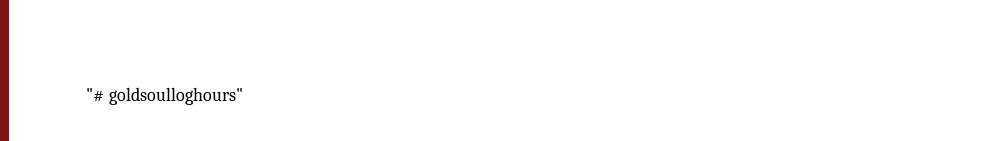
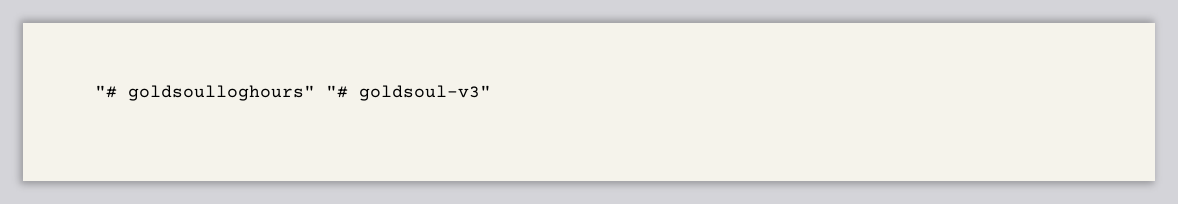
(243, 96) none -> [326,85,491,101] "# goldsoul-v3"

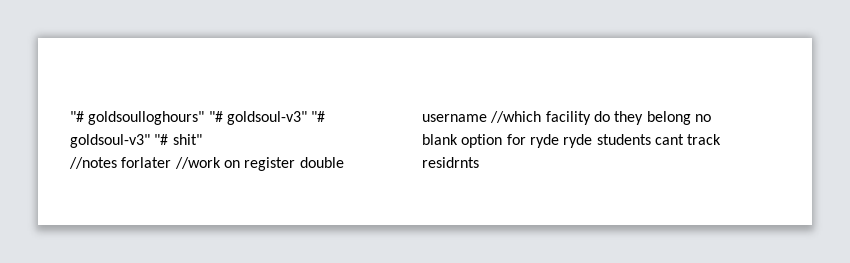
(491, 93) none -> [311,111,326,122] [70,134,202,148] [69,157,344,171] [422,111,711,125] [422,134,722,148] [422,157,479,168] "# goldsoul-v3" "# shit" // //notes forlater //work on register double username //which facility do they belong no blank option for ryde ryde students cant track residrnts

